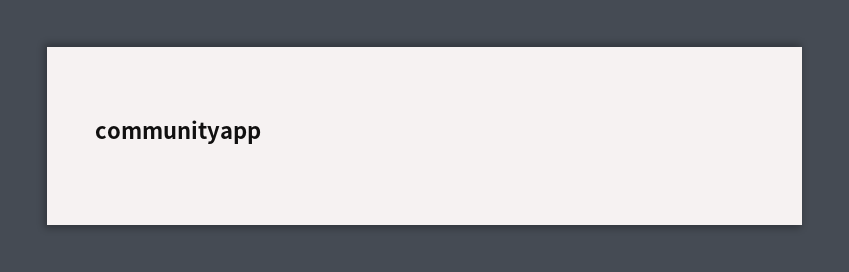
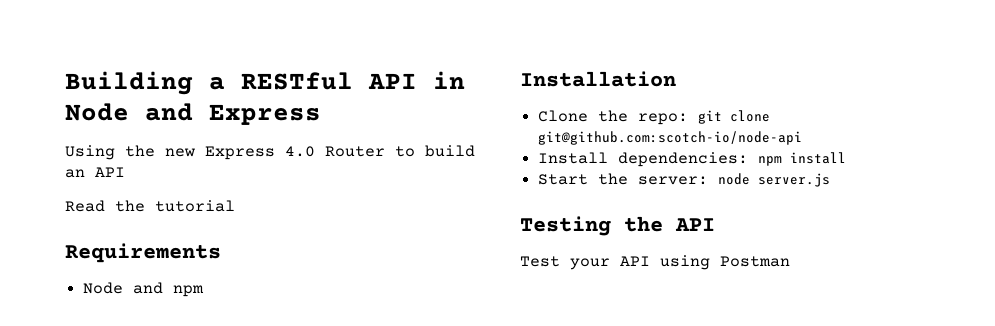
[95,120,261,144] communityapp -> [65,71,465,95] [65,103,321,125] [65,145,475,160] [65,167,125,178] [65,200,235,212] [65,243,221,263] [83,282,205,297] [520,71,676,87] [538,110,771,125] [538,131,803,145] [538,152,847,167] [538,173,831,187] [520,216,715,236] [520,255,790,270] Building a RESTful API in Node and Express // Using the new Express 4.0 Router to build an API // Read the tutorial // Requirements // Node and npm // Installation // Clone the repo: git clone git@github.com:scotch-io/node-api // Install dependencies: npm install // Start the server: node server.js // Testing the API // Test your API using Postman

